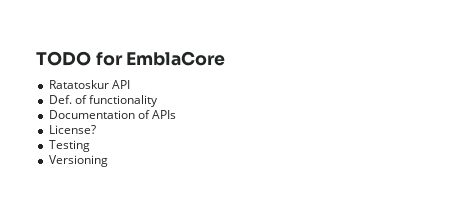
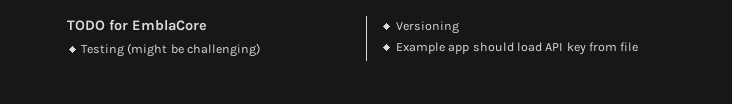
[48,80,130,89] [48,95,158,107] [48,110,176,119] [48,125,96,134] [48,140,90,152] [48,155,108,167] Ratatoskur API // Def. of functionality // Documentation of APIs // License? // Testing // Versioning -> [80,43,260,57] [395,21,459,34] [395,42,639,55] Testing (might be challenging) // Versioning // Example app should load API key from file

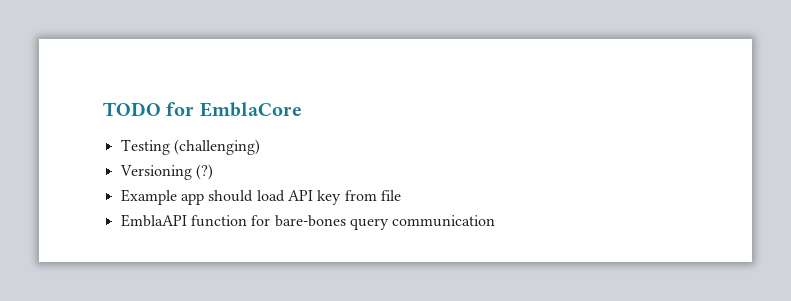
[127,43,260,57] (might be challenging) -> [173,139,260,155] (challenging)
(459, 27) none -> [195,164,213,180] (?)
(639, 47) none -> [120,214,496,230] // EmblaAPI function for bare-bones query communication

